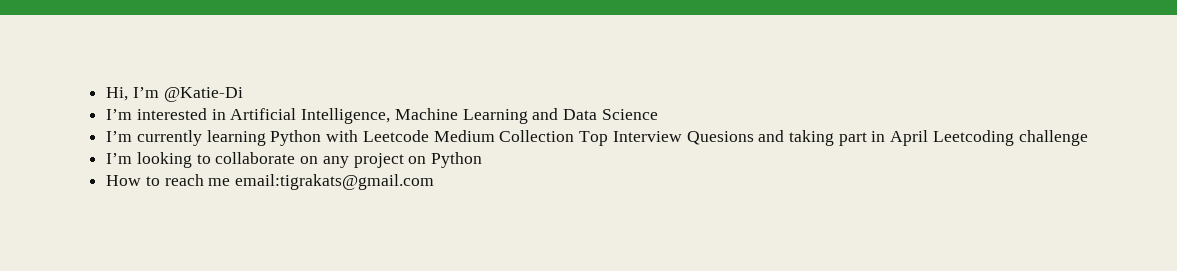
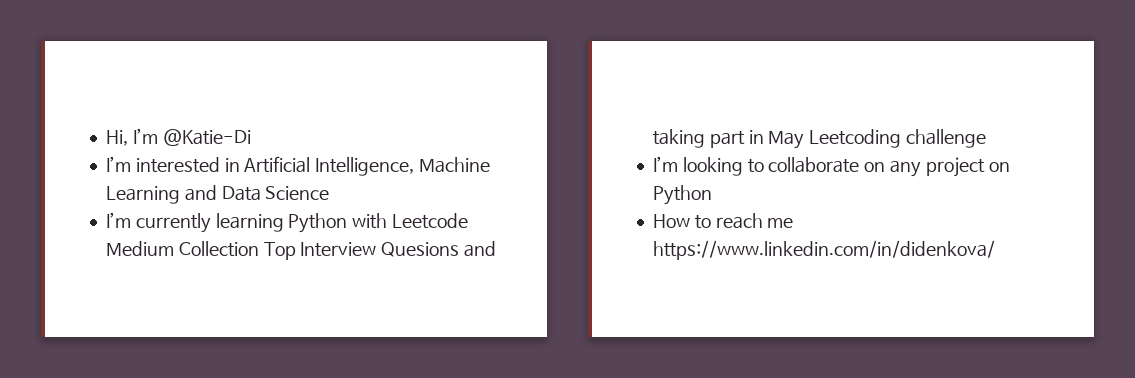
[890,130,929,146] April -> [768,131,805,149] May
[235,174,435,190] email:tigrakats@gmail.com -> [652,240,995,260] https://www.linkedin.com/in/didenkova/

